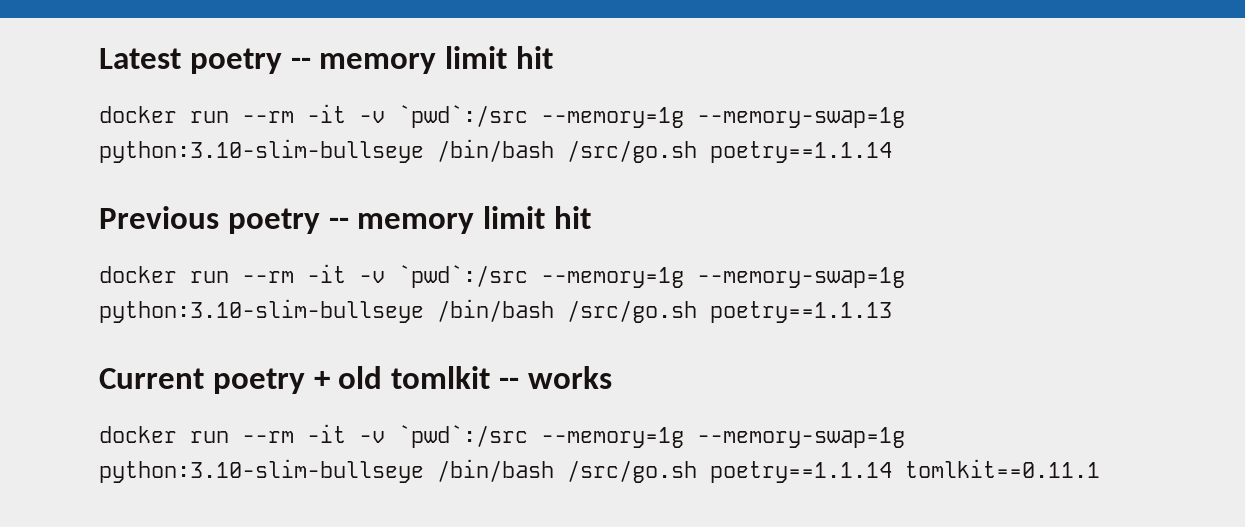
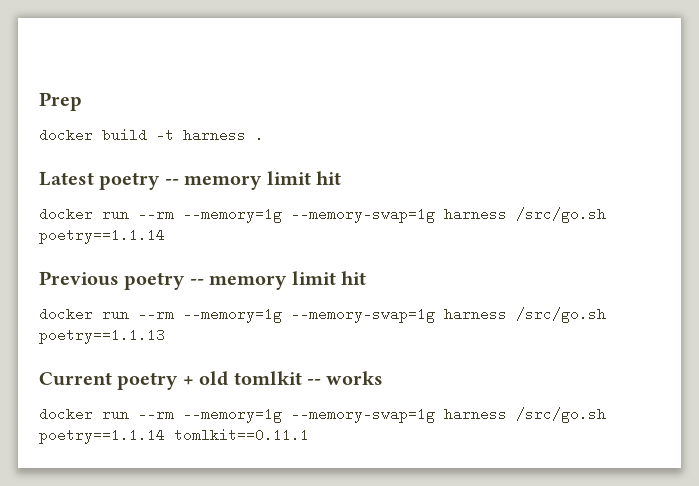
(99, 58) none -> [39,92,82,111] [39,128,264,142] Prep // docker build -t harness . //
[307,104,905,128] [99,139,554,163] -it -v `pwd`:/src --memory=1g --memory-swap=1g python:3.10-slim-bullseye /bin/bash -> [183,207,507,223] --memory=1g --memory-swap=1g harness
[307,264,905,288] [99,299,554,323] -it -v `pwd`:/src --memory=1g --memory-swap=1g python:3.10-slim-bullseye /bin/bash -> [183,307,507,323] --memory=1g --memory-swap=1g harness
[307,424,905,448] [99,459,554,483] -it -v `pwd`:/src --memory=1g --memory-swap=1g python:3.10-slim-bullseye /bin/bash -> [183,407,507,423] --memory=1g --memory-swap=1g harness

